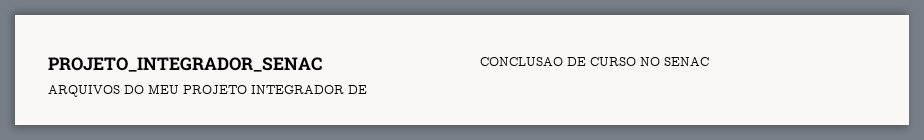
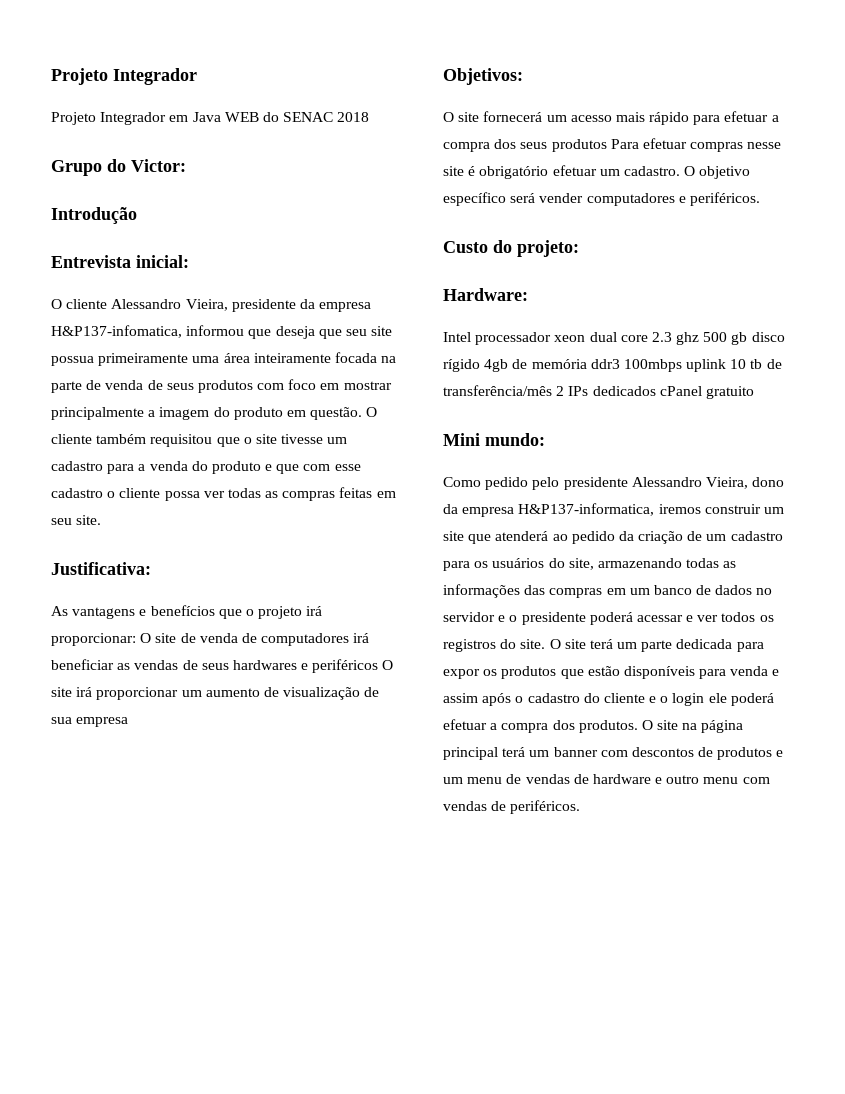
[48,57,322,72] [48,84,367,97] [480,57,709,66] PROJETO_INTEGRADOR_SENAC // ARQUIVOS DO MEU PROJETO INTEGRADOR DE CONCLUSAO DE CURSO NO SENAC -> [51,68,197,85] [51,112,370,125] [51,159,186,176] [51,207,137,224] [51,255,189,268] [51,299,372,312] [51,325,393,339] [51,352,397,366] [51,379,392,393] [51,407,378,420] [51,434,348,447] [51,461,361,474] [51,487,396,501] [51,515,102,525] [51,562,151,575] [51,605,323,619] [51,633,370,646] [51,659,394,673] [51,687,380,700] [51,717,129,727] [443,68,523,85] [443,111,779,125] [443,138,782,152] [443,165,751,179] [443,192,760,206] [443,240,579,257] [443,288,528,301] [443,332,785,345] [443,359,782,372] [443,385,754,399] [443,433,545,446] [443,477,785,490] [443,503,784,517] [443,531,783,544] [443,558,737,571] [443,584,773,598] [443,612,774,625] [443,639,764,652] [443,666,780,679] [443,693,774,706] [443,719,744,733] [443,747,784,760] [443,774,770,784] [443,800,581,814] Projeto Integrador // Projeto Integrador em Java WEB do SENAC 2018 // Grupo do Victor: // Introdução // Entrevista inicial: // O cliente Alessandro Vieira, presidente da empresa H&P137-infomatica, informou que deseja que seu site possua primeiramente uma área inteiramente focada na parte de venda de seus produtos com foco em mostrar principalmente a imagem do produto em questão. O cliente também requisitou que o site tivesse um cadastro para a venda do produto e que com esse cadastro o cliente possa ver todas as compras feitas em seu site. // Justificativa: // As vantagens e benefícios que o projeto irá proporcionar: O site de venda de computadores irá beneficiar as vendas de seus hardwares e periféricos O site irá proporcionar um aumento de visualização de sua empresa // Objetivos: // O site fornecerá um acesso mais rápido para efetuar a compra dos seus produtos Para efetuar compras nesse site é obrigatório efetuar um cadastro. O objetivo específico será vender computadores e periféricos. // Custo do projeto: // Hardware: // Intel processador xeon dual core 2.3 ghz 500 gb disco rígido 4gb de memória ddr3 100mbps uplink 10 tb de transferência/mês 2 IPs dedicados cPanel gratuito // Mini mundo: // Como pedido pelo presidente Alessandro Vieira, dono da empresa H&P137-informatica, iremos construir um site que atenderá ao pedido da criação de um cadastro para os usuários do site, armazenando todas as informações das compras em um banco de dados no servidor e o presidente poderá acessar e ver todos os registros do site. O site terá um parte dedicada para expor os produtos que estão disponíveis para venda e assim após o cadastro do cliente e o login ele poderá efetuar a compra dos produtos. O site na página principal terá um banner com descontos de produtos e um menu de vendas de hardware e outro menu com vendas de periféricos.

